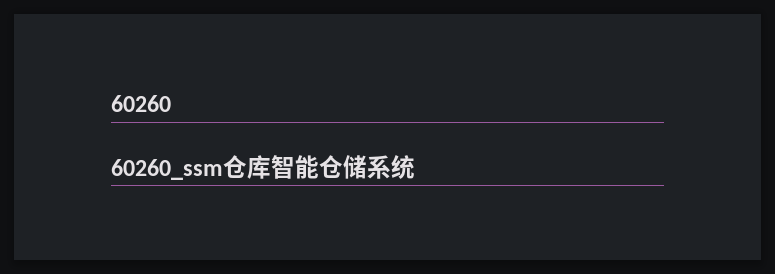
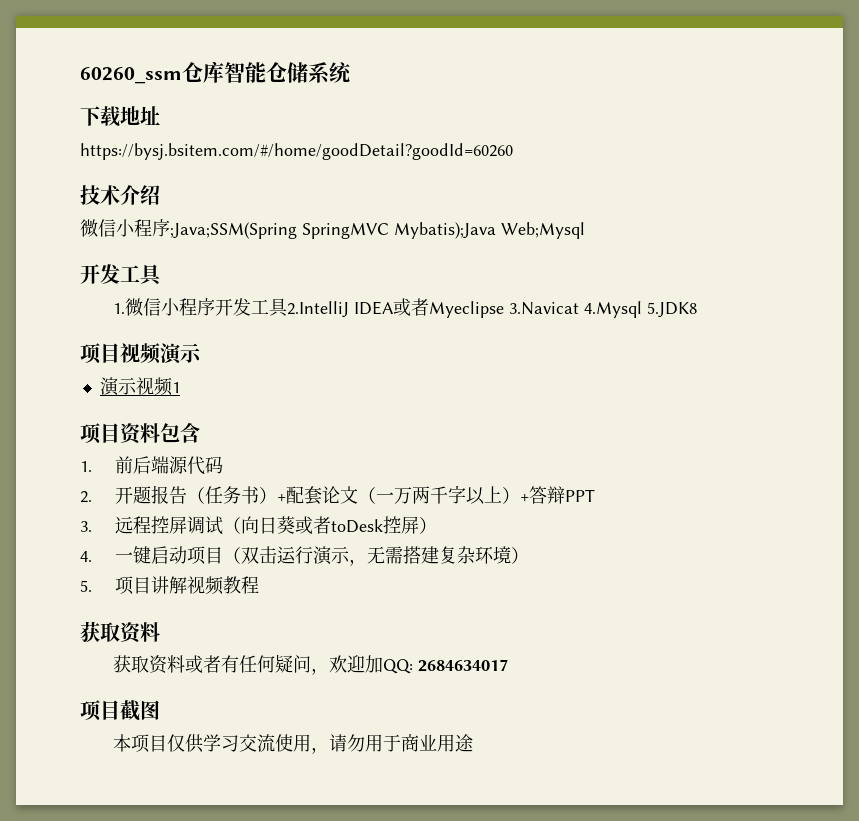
[111,95,171,112] 60260 // -> (80, 75) none
(415, 167) none -> [80,106,160,127] [80,143,513,160] [80,185,160,205] [80,219,585,239] [80,264,163,286] [112,298,697,318] [80,343,202,365] [99,377,180,396] [80,422,200,445] [80,456,223,475] [80,485,595,505] [80,516,437,535] [80,546,529,566] [80,576,259,595] [80,621,160,644] [112,654,508,675] [80,700,160,721] [112,734,473,754] // 下载地址 // https://bysj.bsitem.com/#/home/goodDetail?goodId=60260 // 技术介绍 // 微信小程序;Java;SSM(Spring SpringMVC Mybatis);Java Web;Mysql // 开发工具 // 1.微信小程序开发工具2.IntelliJ IDEA或者Myeclipse 3.Navicat 4.Mysql 5.JDK8 // 项目视频演示 // 演示视频1 // 项目资料包含 // 1.前后端源代码 // 2.开题报告（任务书）+配套论文（一万两千字以上）+答辩PPT // 3.远程控屏调试（向日葵或者toDesk控屏） // 4.一键启动项目（双击运行演示，无需搭建复杂环境） // 5.项目讲解视频教程 // 获取资料 // 获取资料或者有任何疑问，欢迎加QQ: 2684634017 // 项目截图 // 本项目仅供学习交流使用，请勿用于商业用途

